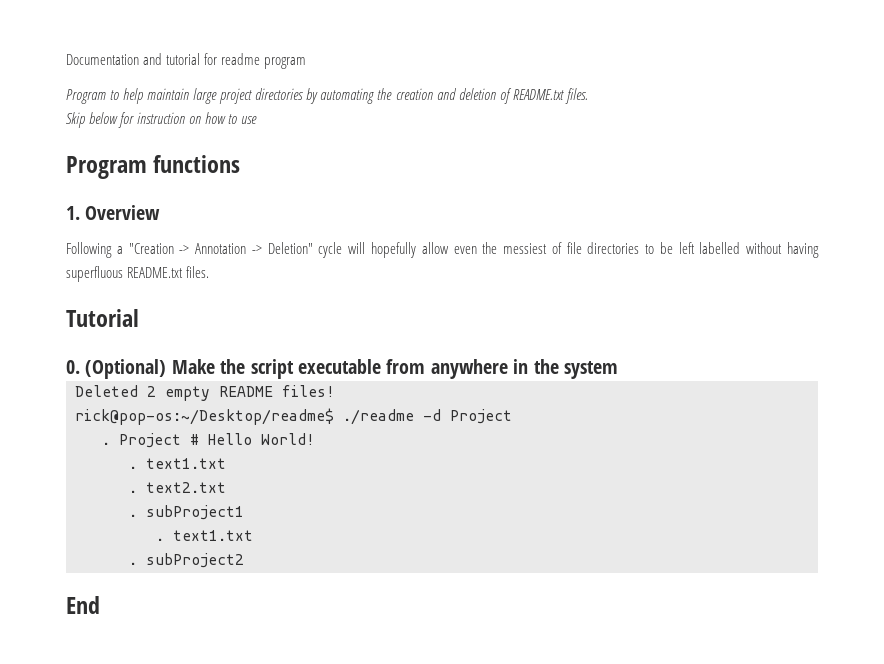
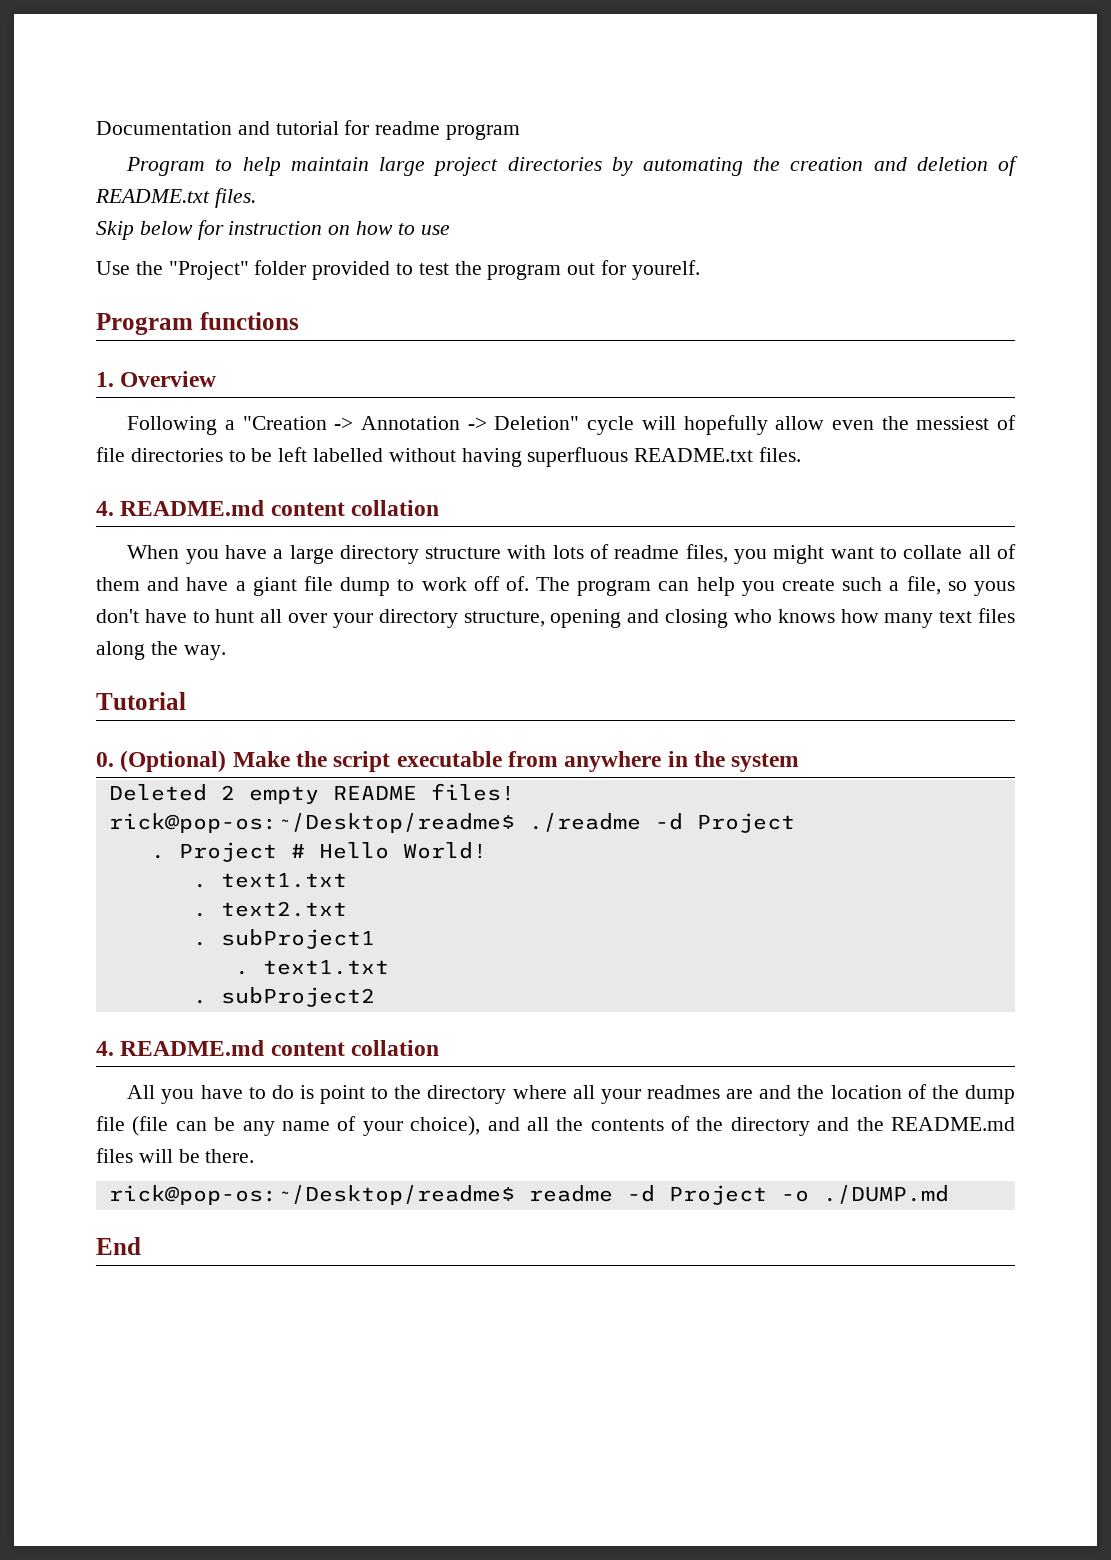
(258, 120) none -> [96,260,700,280] // Use the "Project" folder provided to test the program out for yourelf.
(210, 272) none -> [96,500,440,516] [127,544,1016,564] [96,576,1015,596] [96,608,1016,628] [96,641,226,660] // 4. README.md content collation // When you have a large directory structure with lots of readme files, you might want to collate all of them and have a giant file dump to work off of. The program can help you create such a file, so yous don't have to hunt all over your directory structure, opening and closing who knows how many text files along the way.
(244, 560) none -> [96,1040,440,1056] [127,1084,1015,1104] [96,1116,1016,1136] [96,1148,255,1163] [108,1185,949,1205] // 4. README.md content collation // All you have to do is point to the directory where all your readmes are and the location of the dump file (file can be any name of your choice), and all the contents of the directory and the README.md files will be there. // rick@pop-os:~/Desktop/readme$ readme -d Project -o ./DUMP.md

